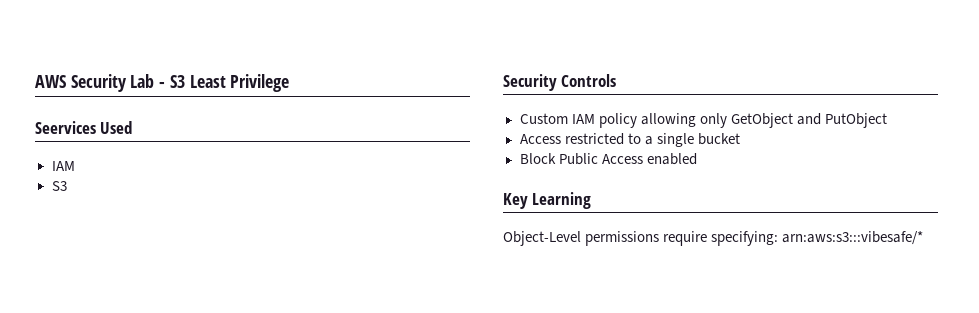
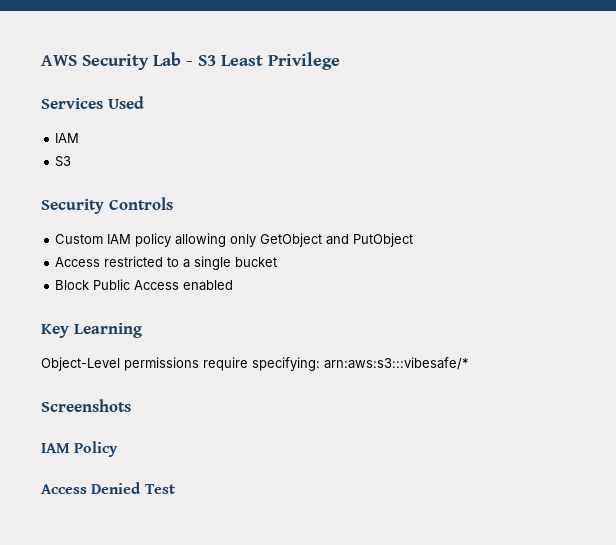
[35,121,96,134] Seervices -> [41,98,103,109] Services
(924, 238) none -> [41,399,131,412] [41,441,119,457] [41,482,175,494] // Screenshots // IAM Policy // Access Denied Test

